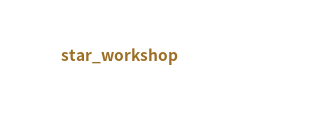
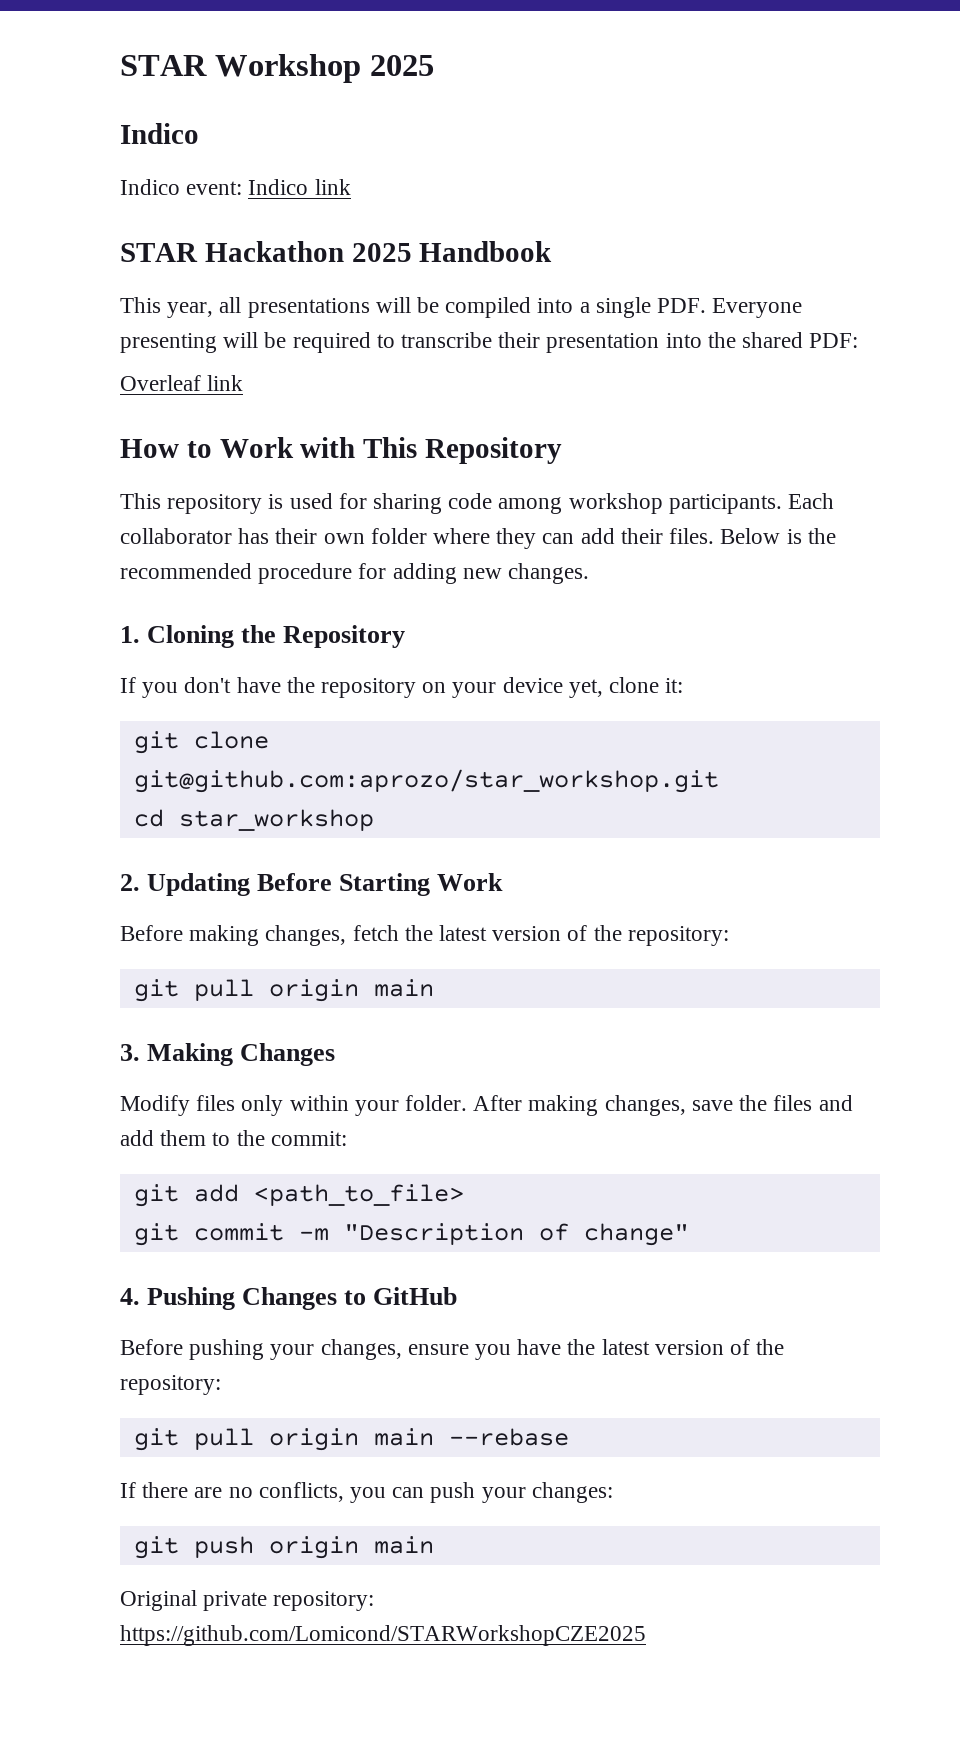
[61,48,178,65] star_workshop -> [120,54,434,83] [120,123,199,144] [120,179,351,195] [120,241,553,262] [120,297,803,318] [120,332,859,353] [120,375,244,391] [120,437,563,464] [120,493,835,514] [120,528,836,549] [120,563,590,584] [120,625,406,648] [120,677,684,698] [133,731,269,754] [133,769,719,793] [133,809,374,831] [120,873,504,896] [120,925,729,946] [133,979,434,1002] [120,1043,336,1066] [120,1095,853,1116] [120,1130,347,1146] [133,1184,464,1207] [133,1223,689,1246] [120,1287,458,1310] [120,1339,785,1360] [120,1375,221,1395] [133,1428,569,1451] [120,1482,613,1503] [133,1536,434,1559] [120,1590,375,1611] [120,1625,646,1646] STAR Workshop 2025 // Indico // Indico event: Indico link // STAR Hackathon 2025 Handbook // This year, all presentations will be compiled into a single PDF. Everyone presenting will be required to transcribe their presentation into the shared PDF: // Overleaf link // How to Work with This Repository // This repository is used for sharing code among workshop participants. Each collaborator has their own folder where they can add their files. Below is the recommended procedure for adding new changes. // 1. Cloning the Repository // If you don't have the repository on your device yet, clone it: // git clone git@github.com:aprozo/star_workshop.git // cd star_workshop // 2. Updating Before Starting Work // Before making changes, fetch the latest version of the repository: // git pull origin main // 3. Making Changes // Modify files only within your folder. After making changes, save the files and add them to the commit: // git add <path_to_file> // git commit -m "Description of change" // 4. Pushing Changes to GitHub // Before pushing your changes, ensure you have the latest version of the repository: // git pull origin main --rebase // If there are no conflicts, you can push your changes: // git push origin main // Original private repository: https://github.com/Lomicond/STARWorkshopCZE2025

